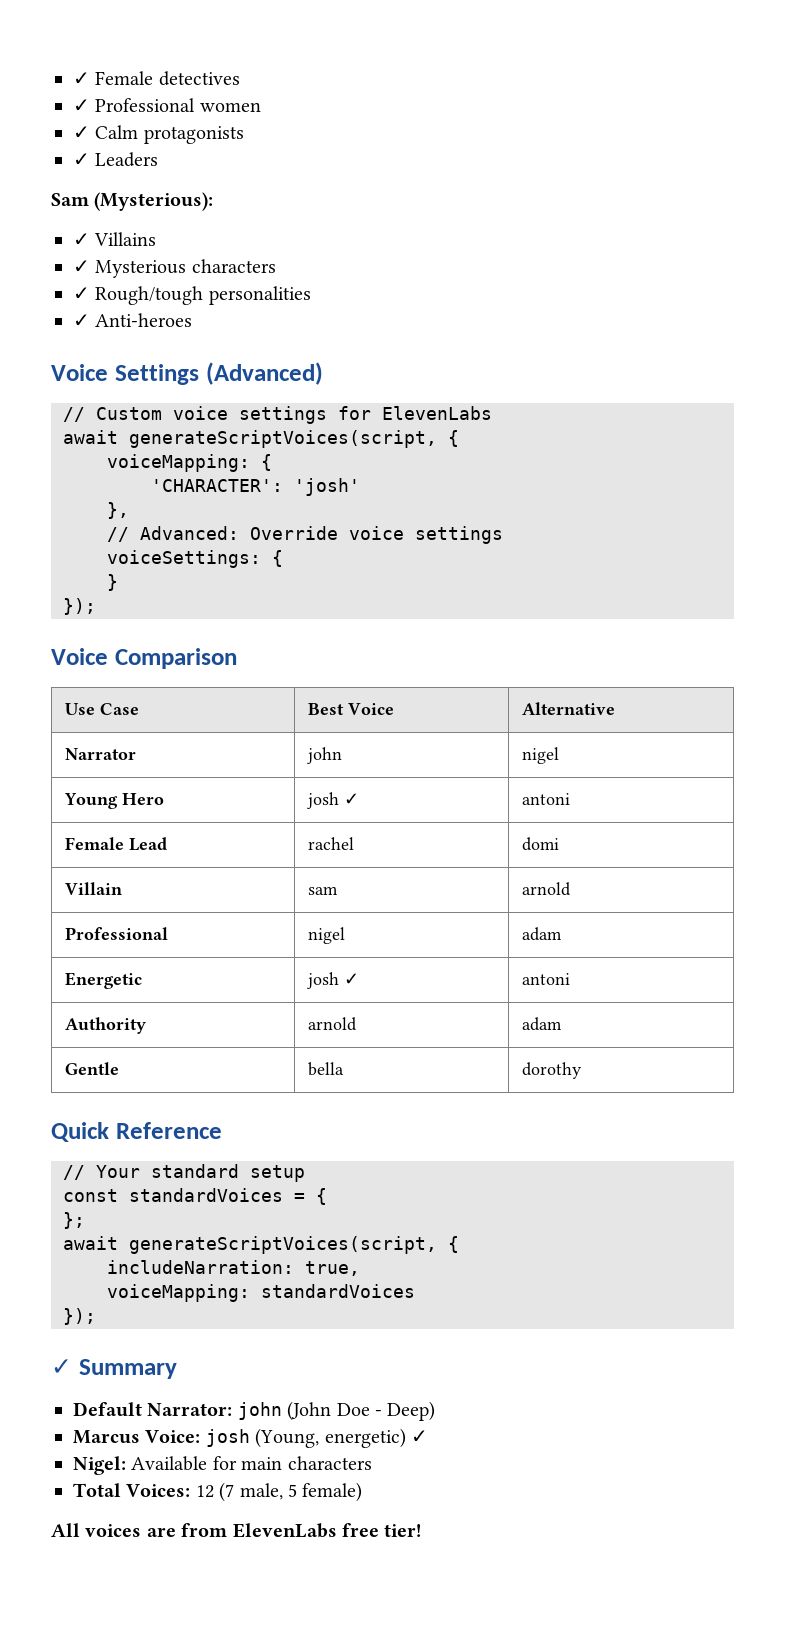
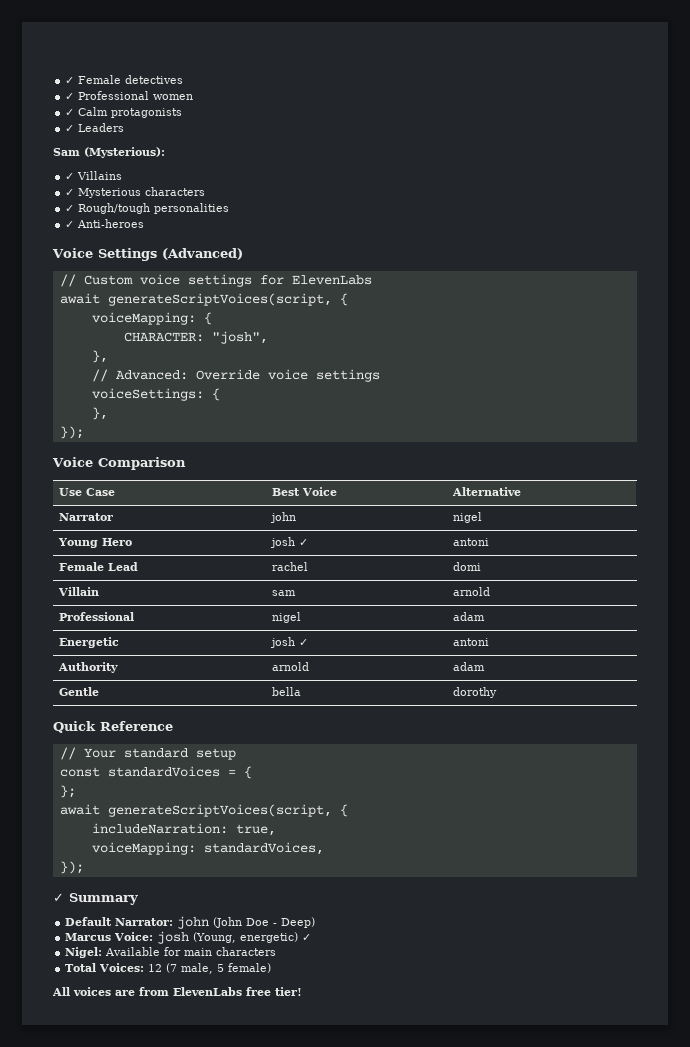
[151,478,360,496] 'CHARACTER': 'josh' -> [123,331,268,344] CHARACTER: "josh",
[107,574,118,591] } -> [91,407,108,420] },
[261,1284,415,1298] standardVoices -> [203,842,324,855] standardVoices,

